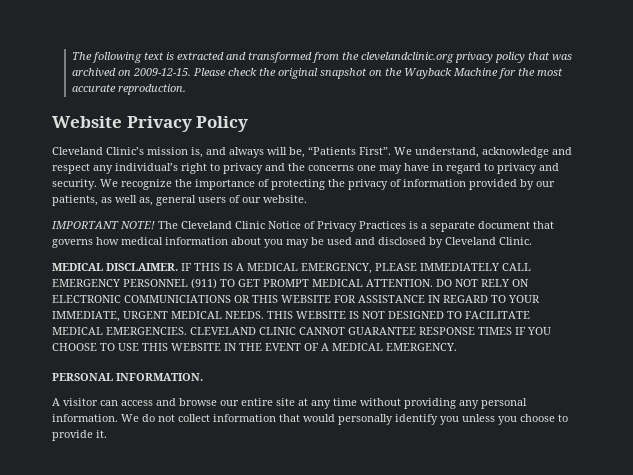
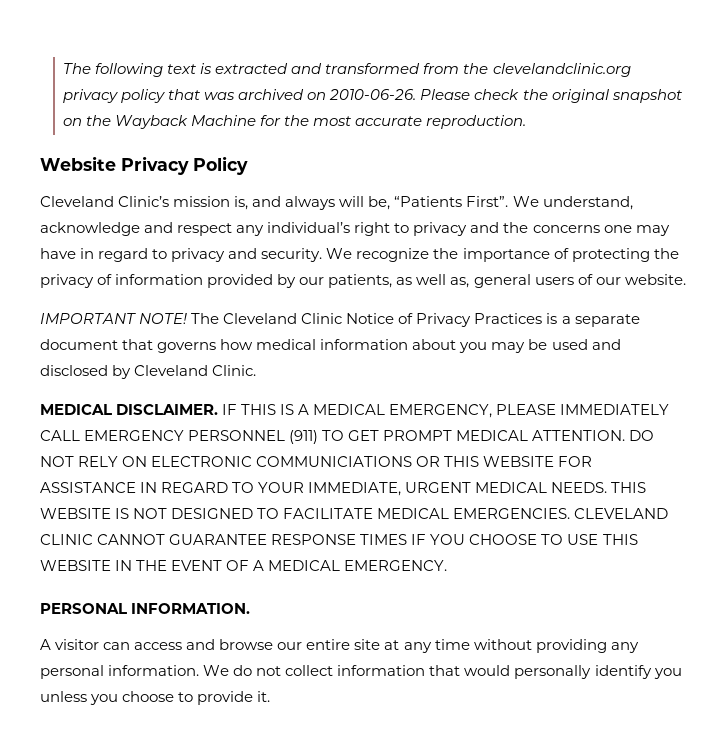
[132,68,191,76] 2009-12-15. -> [329,89,417,100] 2010-06-26.

